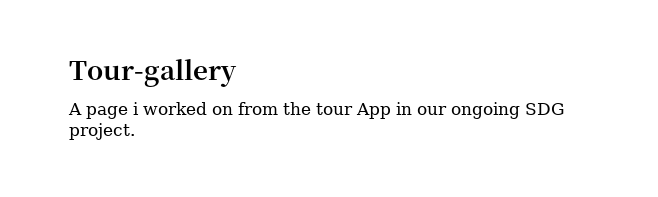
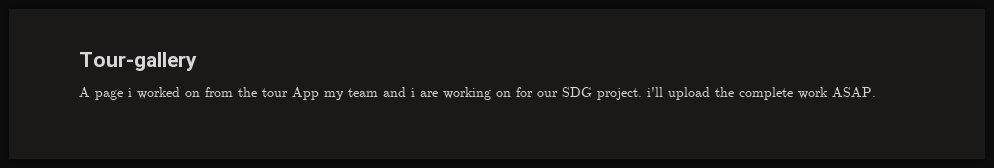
[396,102,565,119] [69,123,135,140] in our ongoing SDG project. -> [324,87,876,100] my team and i are working on for our SDG project. i'll upload the complete work ASAP.

